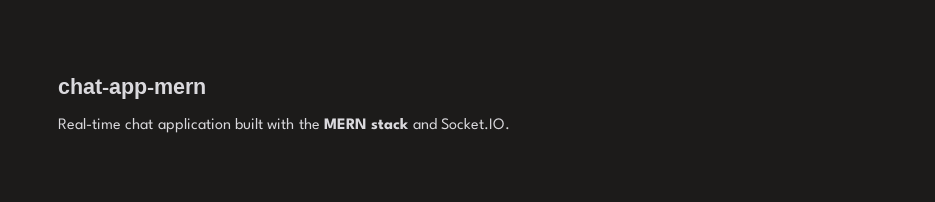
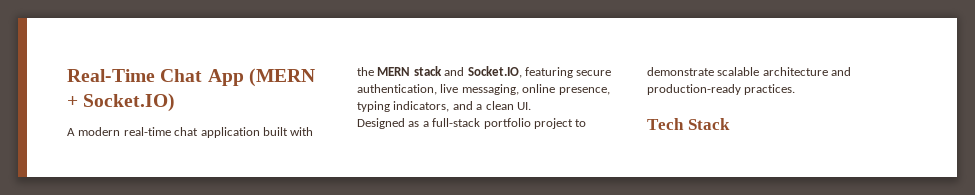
[58,78,206,99] [58,118,121,130] chat-app-mern // Real-time -> [67,68,315,87] [67,93,176,112] [67,127,171,136] Real-Time Chat App (MERN + Socket.IO) // A modern real-time
[440,118,510,130] Socket.IO. -> [467,66,612,78] [357,84,610,95] [357,101,531,112] [357,118,587,129] [647,67,852,76] [647,84,796,95] [647,118,730,130] Socket.IO, featuring secure authentication, live messaging, online presence, typing indicators, and a clean UI. // Designed as a full-stack portfolio project to demonstrate scalable architecture and production-ready practices. // Tech Stack

